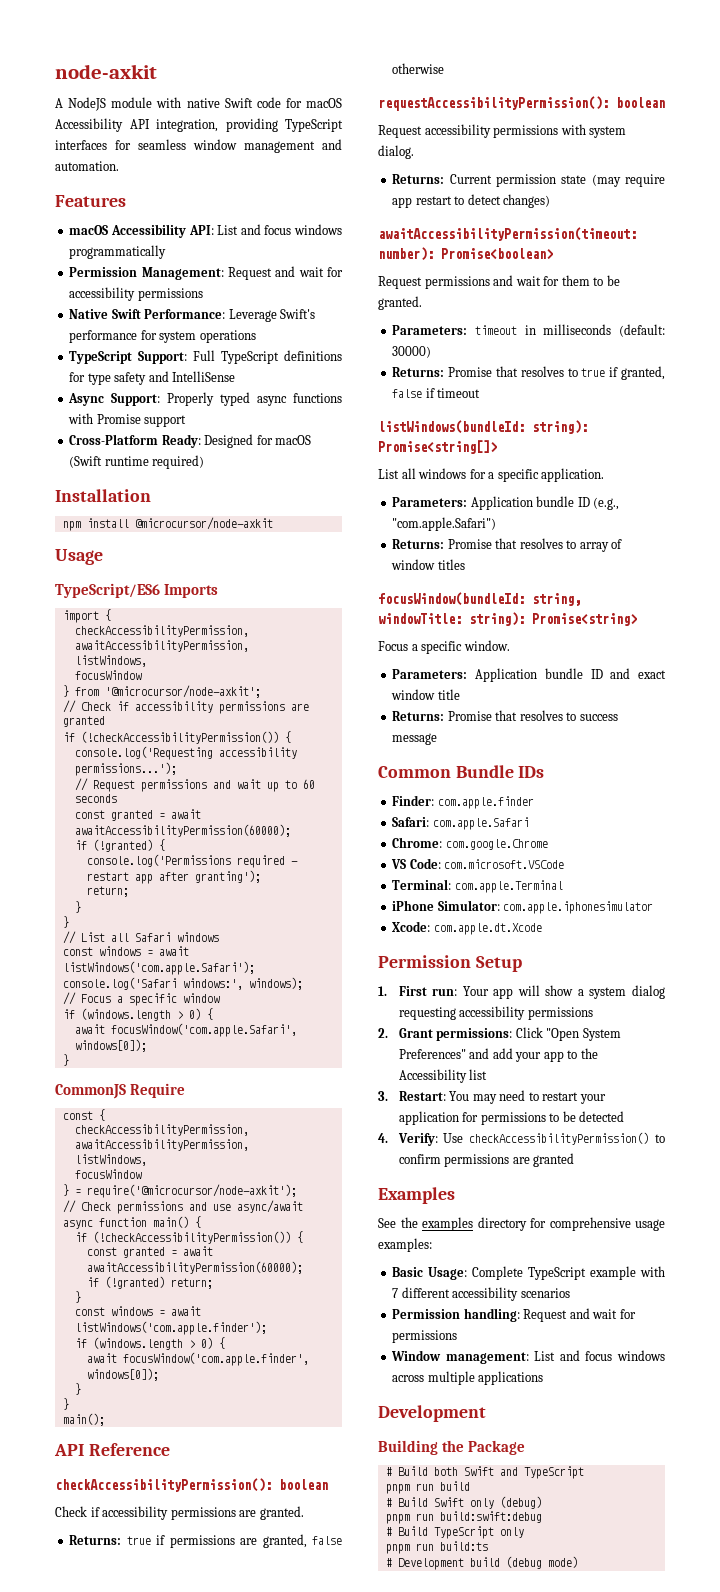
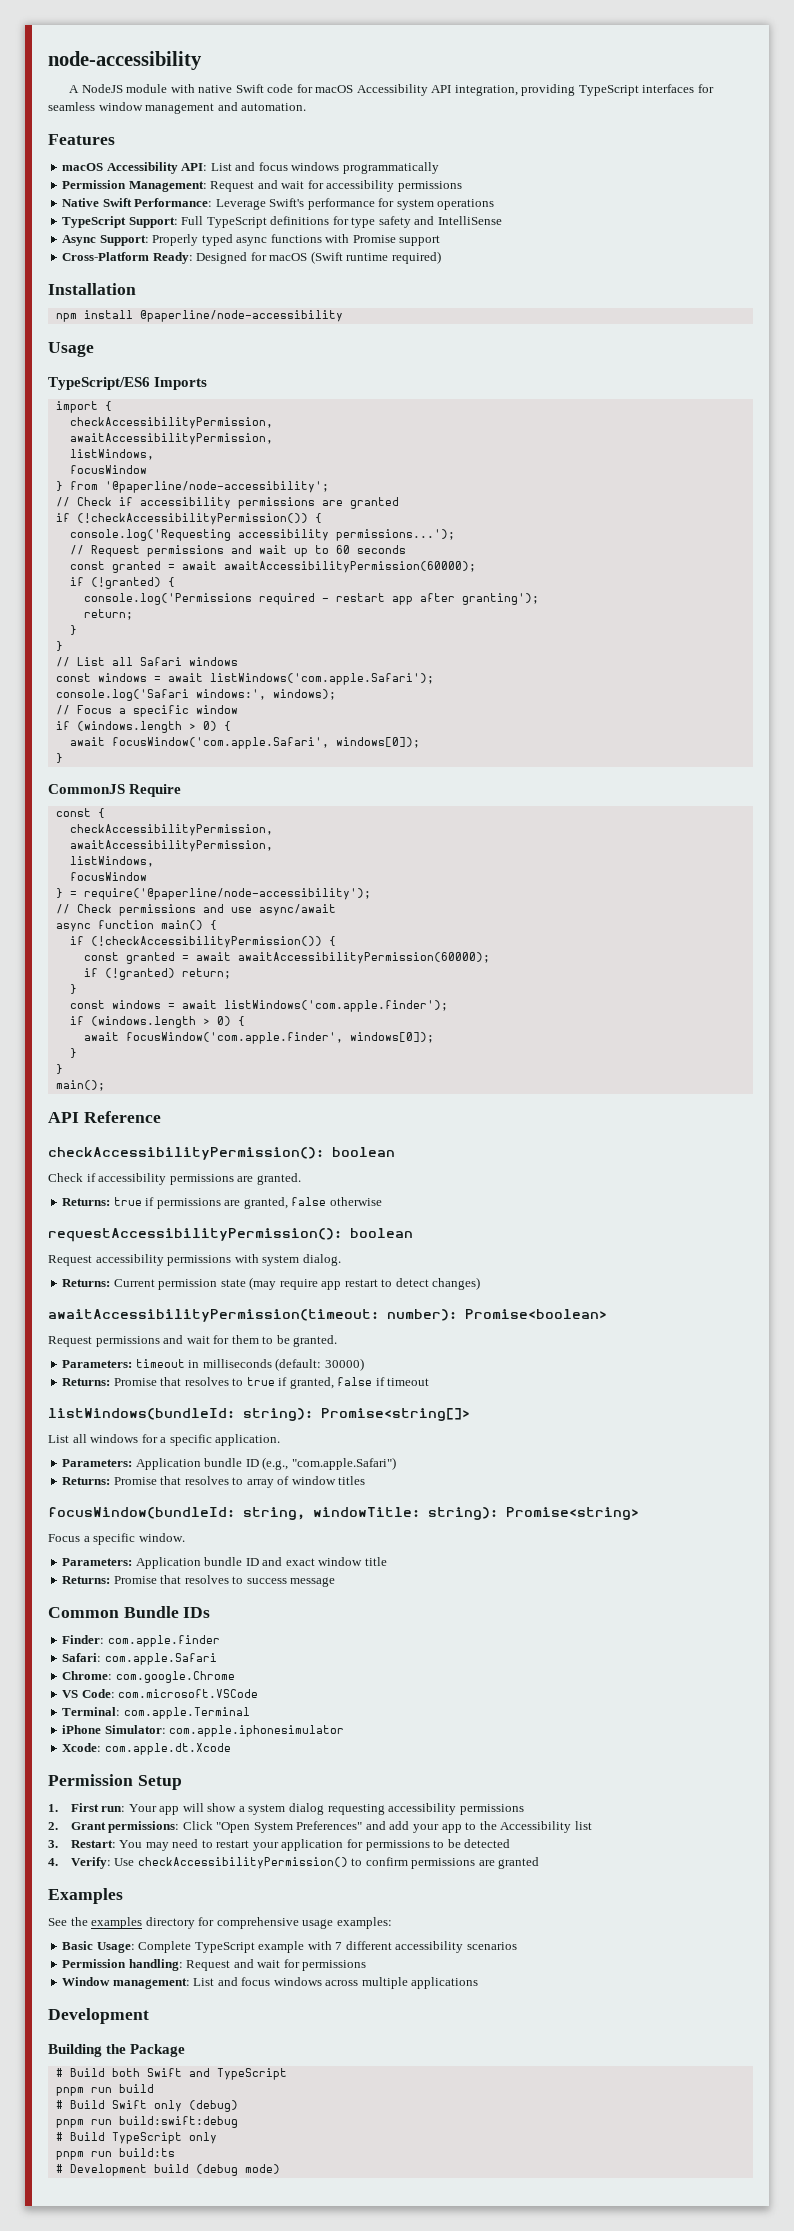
[55,64,157,79] node-axkit -> [48,51,202,70] node-accessibility
[134,517,273,530] @microcursor/node-axkit -> [139,310,343,322] @paperline/node-accessibility
[104,685,261,698] '@microcursor/node-axkit'; -> [104,481,329,493] '@paperline/node-accessibility';
[86,1184,297,1198] require('@microcursor/node-axkit'); -> [83,888,371,900] require('@paperline/node-accessibility');

